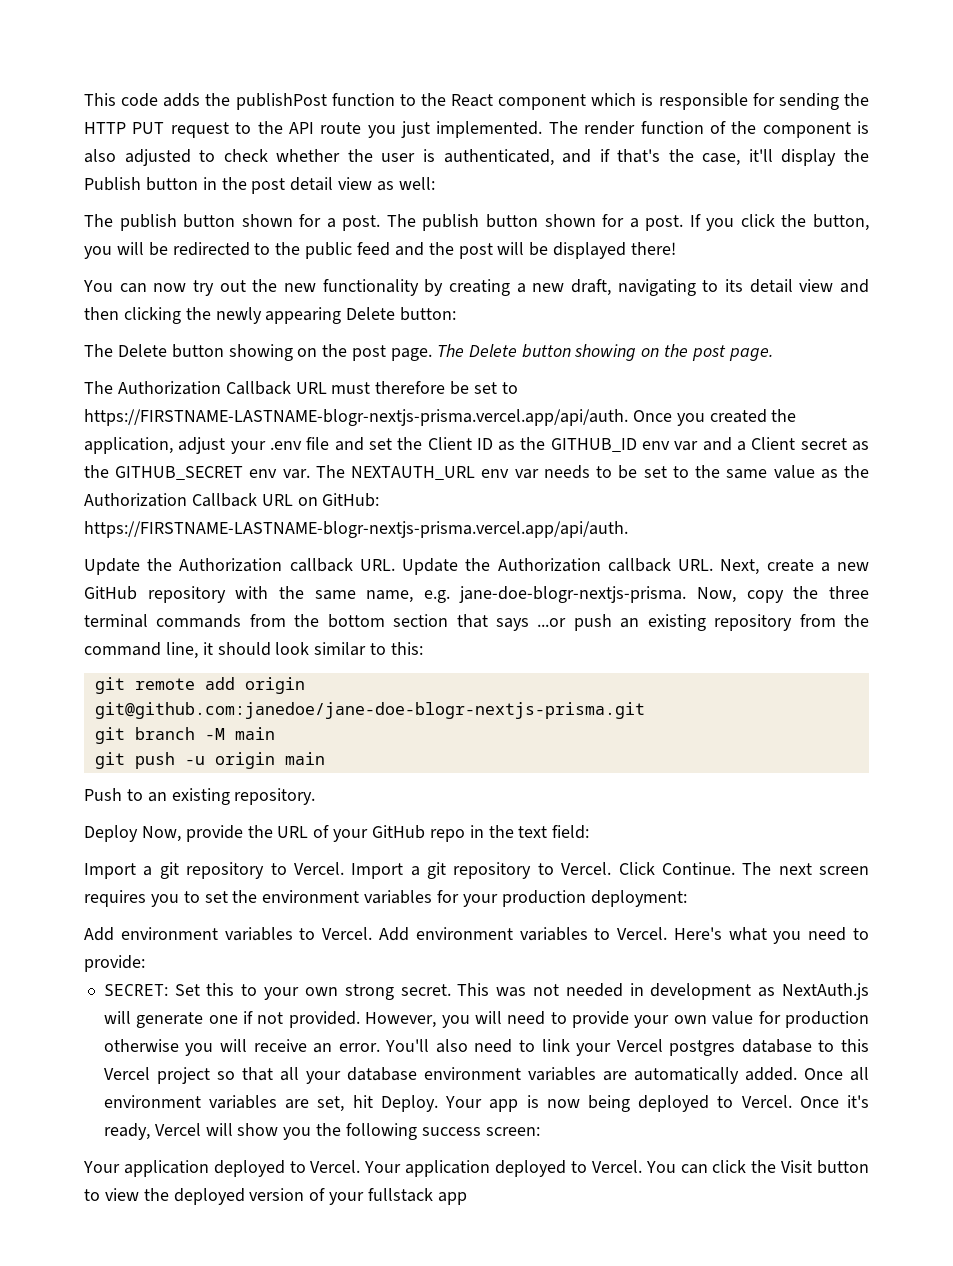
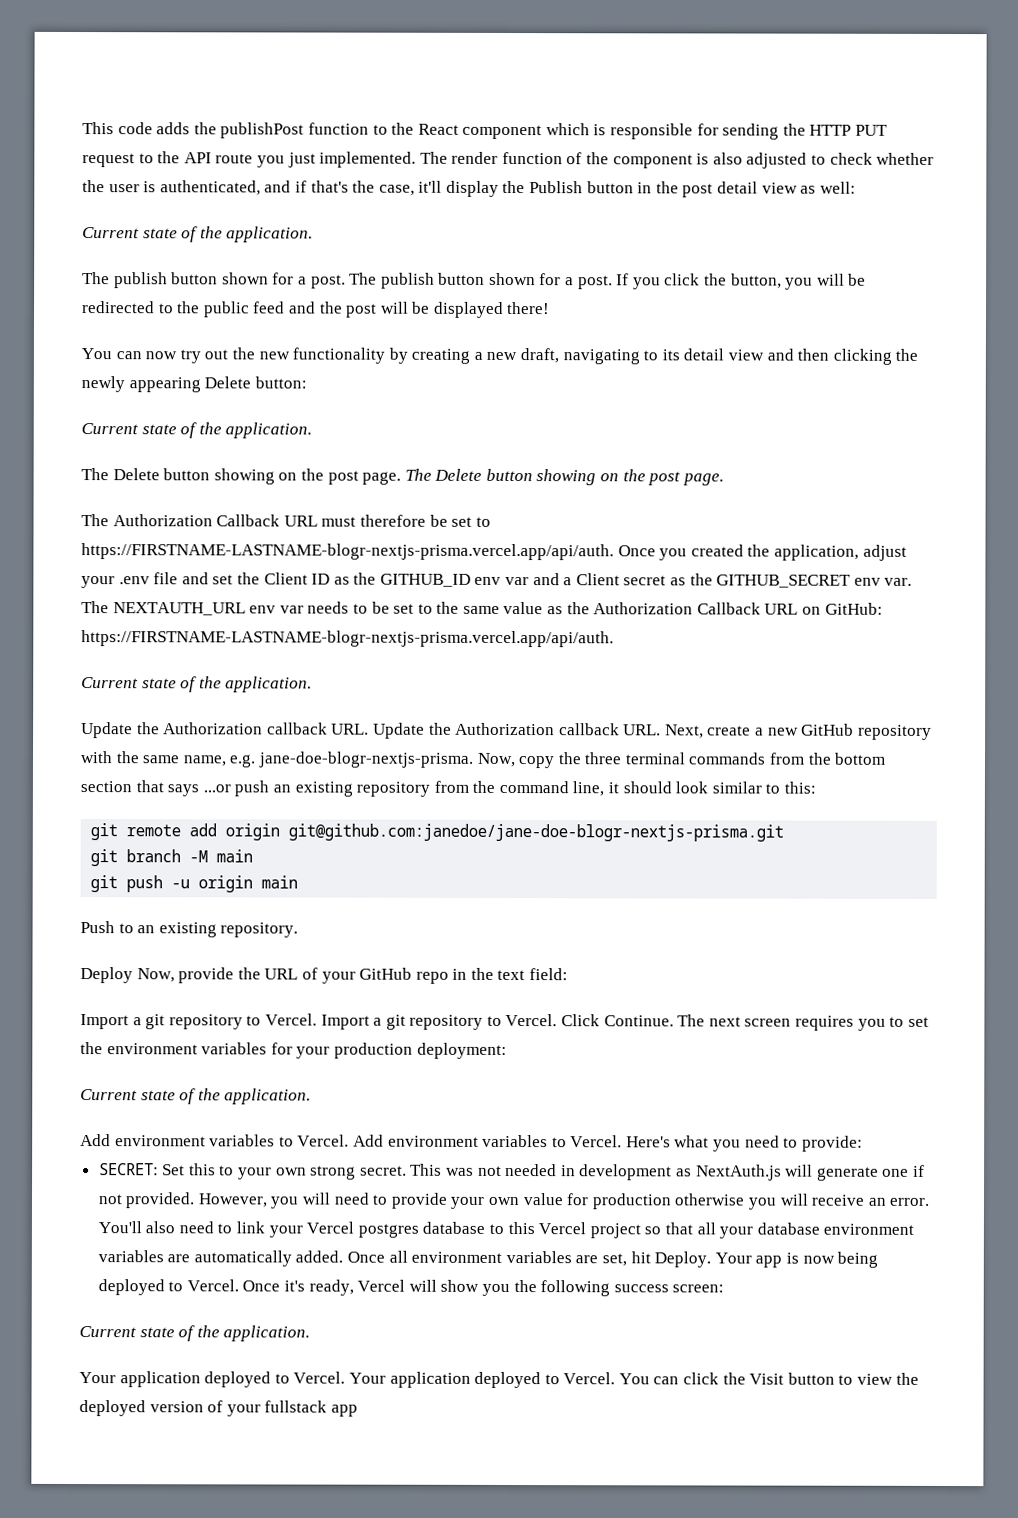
(435, 183) none -> [82,226,314,243] // Current state of the application.
(457, 314) none -> [81,422,313,439] // Current state of the application.
(628, 529) none -> [81,676,313,693] // Current state of the application.
(687, 898) none -> [80,1088,312,1105] // Current state of the application.
(540, 1131) none -> [79,1325,311,1342] // Current state of the application.

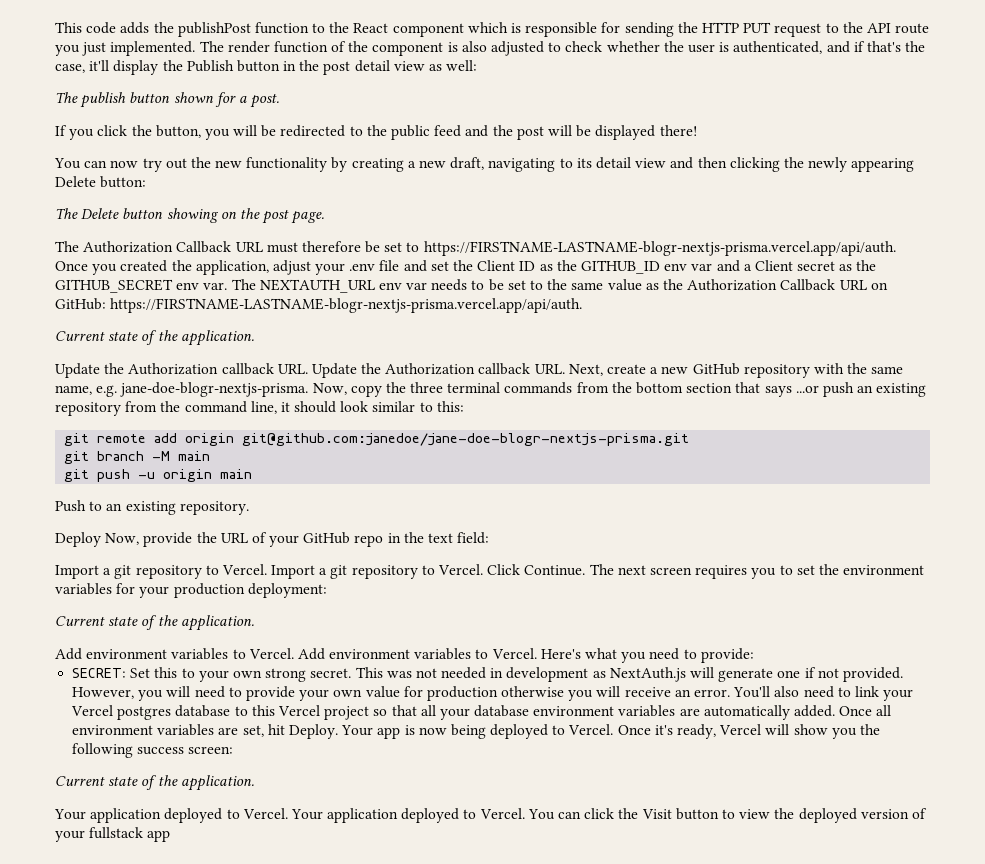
[82,226,314,243] [82,272,613,290] // Current state of the application. // The publish button shown for a post. The publish button shown for a post. -> [55,92,280,108] // The publish button shown for a post. //
[81,422,313,439] [81,468,402,485] Current state of the application. // The Delete button showing on the post page. -> (147, 182) none

